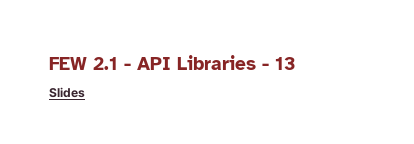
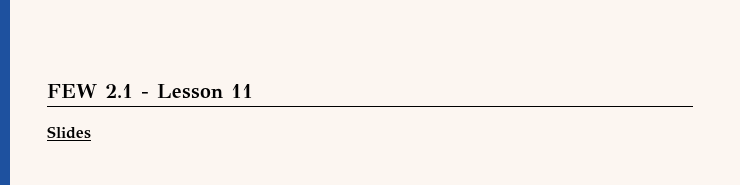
[137,55,296,70] API Libraries - 13 -> [157,84,253,99] Lesson 11

